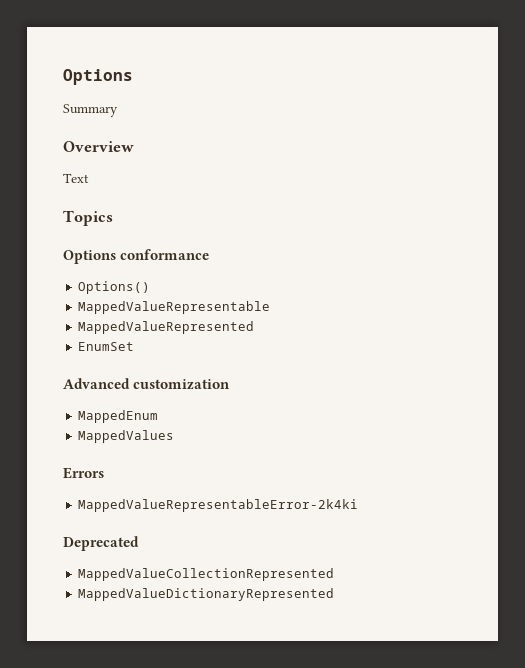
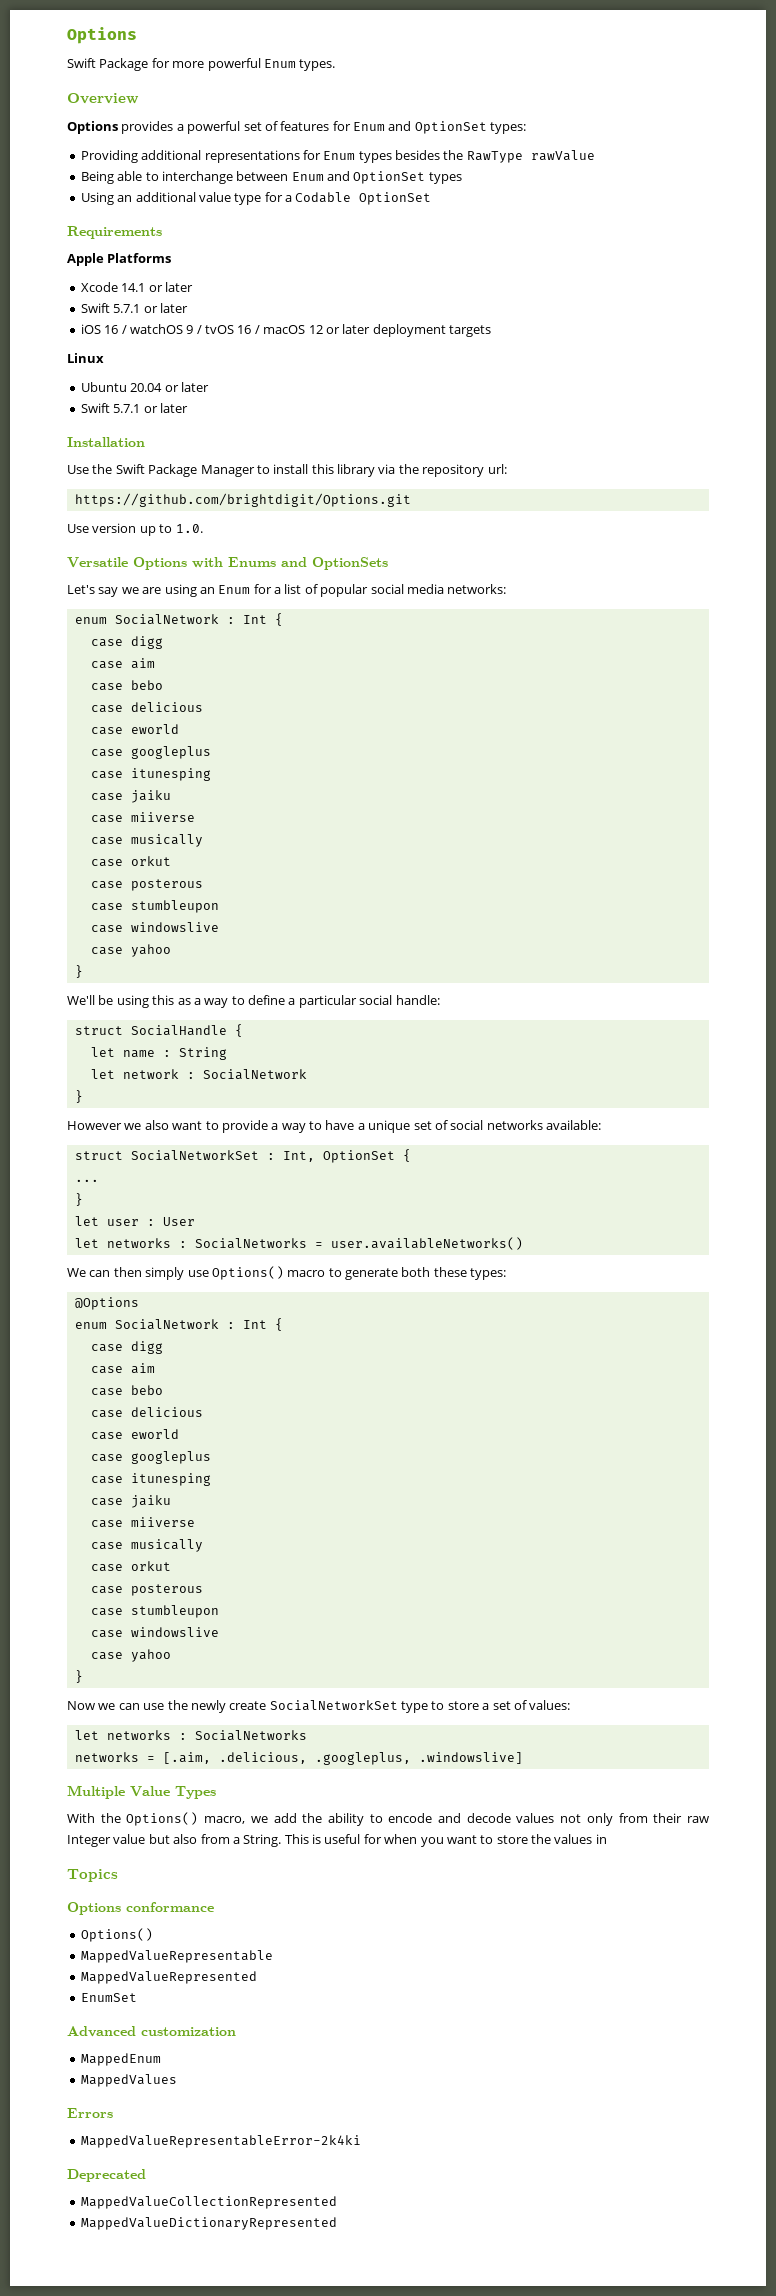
[63,104,118,117] [63,141,134,152] [63,173,89,183] Summary // Overview // Text -> [67,58,336,71] [67,93,139,104] [67,121,527,134] [80,150,595,163] [80,171,462,184] [80,192,432,205] [67,226,162,239] [67,253,172,266] [80,282,193,292] [80,303,188,313] [80,324,491,337] [67,353,104,363] [80,382,209,392] [80,403,188,413] [67,437,145,447] [67,464,507,477] [74,493,411,507] [67,523,203,536] [67,557,388,570] [67,584,507,597] [74,613,283,626] [90,636,163,649] [90,658,155,669] [90,680,163,691] [90,702,203,713] [90,724,179,735] [90,746,211,759] [90,768,211,781] [90,790,171,803] [90,812,195,823] [90,834,203,847] [90,856,171,867] [90,879,203,891] [90,900,219,913] [90,922,219,933] [90,944,171,957] [74,965,83,978] [67,995,440,1008] [74,1024,243,1037] [90,1047,227,1060] [90,1069,307,1080] [74,1090,83,1103] [67,1120,601,1133] [74,1149,411,1163] [74,1179,99,1182] [74,1193,83,1206] [74,1216,195,1226] [74,1237,523,1250] [67,1266,507,1280] [74,1297,139,1310] [74,1318,283,1331] [90,1341,163,1354] [90,1363,155,1374] [90,1385,163,1396] [90,1407,203,1418] [90,1429,179,1440] [90,1451,211,1464] [90,1473,211,1486] [90,1495,171,1508] [90,1517,195,1528] [90,1539,203,1552] [90,1561,171,1572] [90,1584,203,1596] [90,1605,219,1618] [90,1627,219,1638] [90,1649,171,1662] [74,1670,83,1683] [67,1700,571,1713] [74,1730,307,1741] [74,1752,523,1765] [67,1785,216,1799] [67,1812,710,1826] [67,1834,607,1847] Swift Package for more powerful Enum types. // Overview // Options provides a powerful set of features for Enum and OptionSet types: // Providing additional representations for Enum types besides the RawType rawValue // Being able to interchange between Enum and OptionSet types // Using an additional value type for a Codable OptionSet // Requirements // Apple Platforms // Xcode 14.1 or later // Swift 5.7.1 or later // iOS 16 / watchOS 9 / tvOS 16 / macOS 12 or later deployment targets // Linux // Ubuntu 20.04 or later // Swift 5.7.1 or later // Installation // Use the Swift Package Manager to install this library via the repository url: // https://github.com/brightdigit/Options.git // Use version up to 1.0. // Versatile Options with Enums and OptionSets // Let's say we are using an Enum for a list of popular social media networks: // enum SocialNetwork : Int { // case digg // case aim // case bebo // case delicious // case eworld // case googleplus // case itunesping // case jaiku // case miiverse // case musically // case orkut // case posterous // case stumbleupon // case windowslive // case yahoo // } // We'll be using this as a way to define a particular social handle: // struct SocialHandle { // let name : String // let network : SocialNetwork // } // However we also want to provide a way to have a unique set of social networks available: // struct SocialNetworkSet : Int, OptionSet { // ... // } // let user : User // let networks : SocialNetworks = user.availableNetworks() // We can then simply use Options() macro to generate both these types: // @Options // enum SocialNetwork : Int { // case digg // case aim // case bebo // case delicious // case eworld // case googleplus // case itunesping // case jaiku // case miiverse // case musically // case orkut // case posterous // case stumbleupon // case windowslive // case yahoo // } // Now we can use the newly create SocialNetworkSet type to store a set of values: // let networks : SocialNetworks // networks = [.aim, .delicious, .googleplus, .windowslive] // Multiple Value Types // With the Options() macro, we add the ability to encode and decode values not only from their raw Integer value but also from a String. This is useful for when you want to store the values in

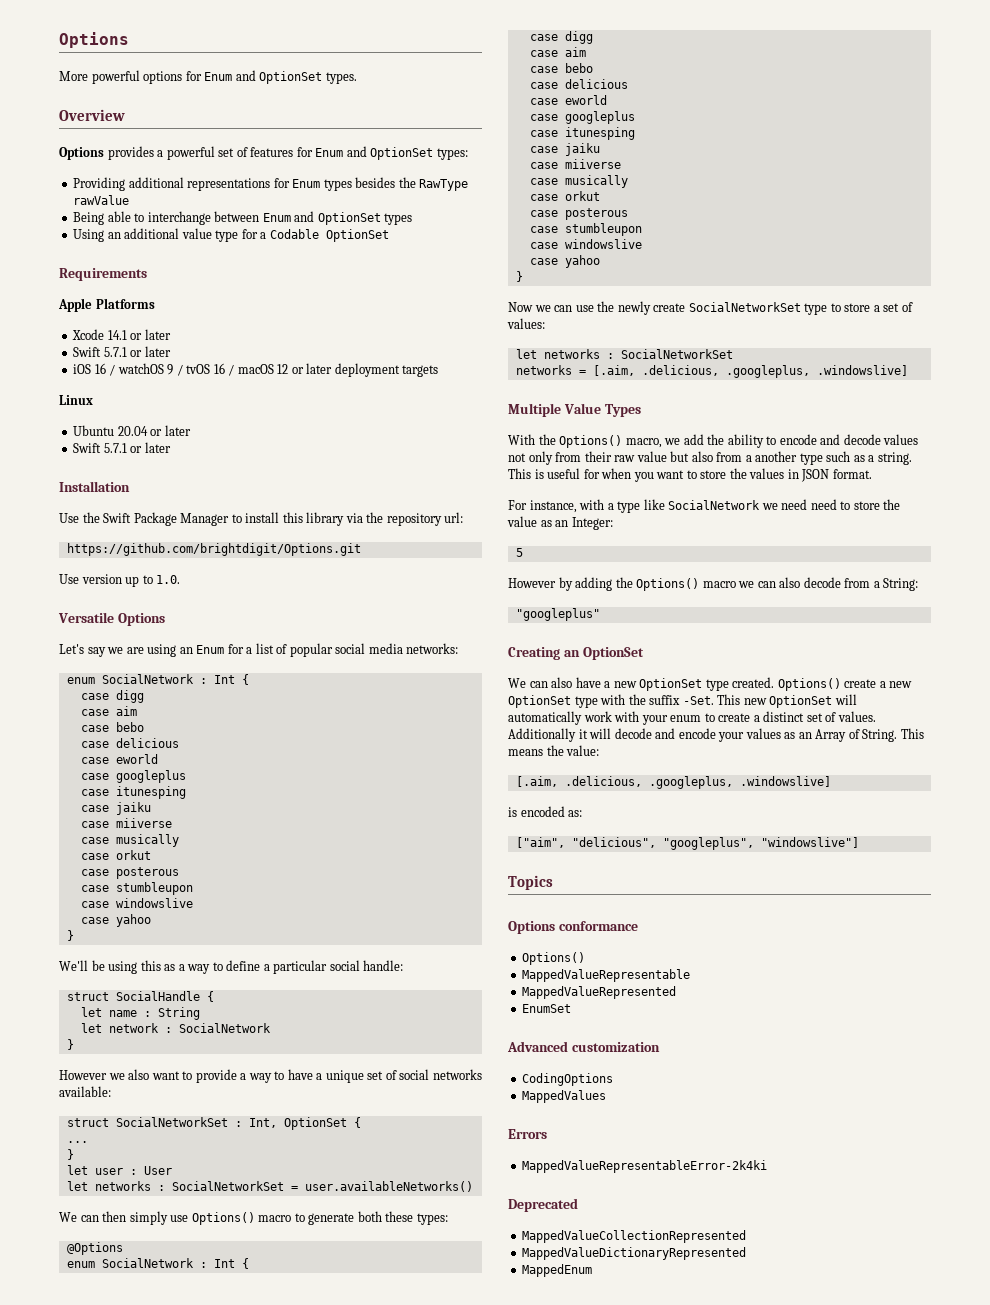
[67,27,137,44] [67,58,296,71] Options // Swift Package for more powerful Enum -> [59,32,129,48] [59,70,323,84] Options // More powerful options for Enum and OptionSet
[192,557,388,570] with Enums and OptionSets -> (165, 619) none
[194,1238,307,1249] SocialNetworks -> [171,1181,284,1191] SocialNetworkSet
[194,1730,307,1741] SocialNetworks -> [620,349,733,359] SocialNetworkSet
[67,1835,111,1847] Integer -> (636, 458) none
[243,1834,282,1847] String. -> [755,451,912,465] another type such as a string.
(607, 1839) none -> [801,469,872,482] [508,499,901,513] [507,516,613,530] [515,548,523,557] [508,577,919,591] [515,608,600,621] [508,647,644,660] [508,677,913,691] [508,694,857,708] [508,711,876,725] [508,728,924,742] [508,745,600,756] [515,776,831,789] [508,806,583,817] [515,837,859,850] JSON format. // For instance, with a type like SocialNetwork we need need to store the value as an Integer: // 5 // However by adding the Options() macro we can also decode from a String: // "googleplus" // Creating an OptionSet // We can also have a new OptionSet type created. Options() create a new OptionSet type with the suffix -Set. This new OptionSet will automatically work with your enum to create a distinct set of values. Additionally it will decode and encode your values as an Array of String. This means the value: // [.aim, .delicious, .googleplus, .windowslive] // is encoded as: // ["aim", "delicious", "googleplus", "windowslive"]
[80,2053,161,2066] MappedEnum -> [522,1073,614,1086] CodingOptions
(337, 2223) none -> [522,1264,593,1277] // MappedEnum

